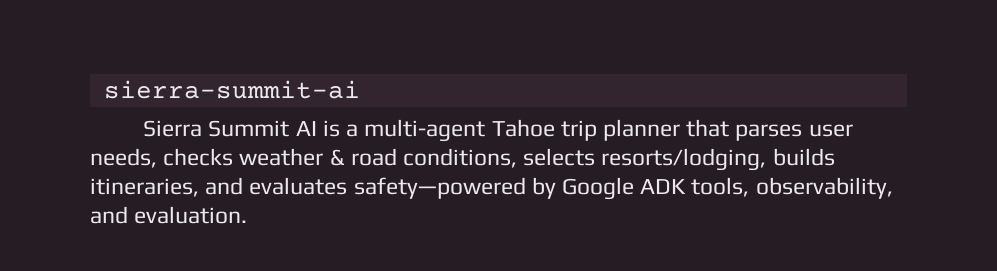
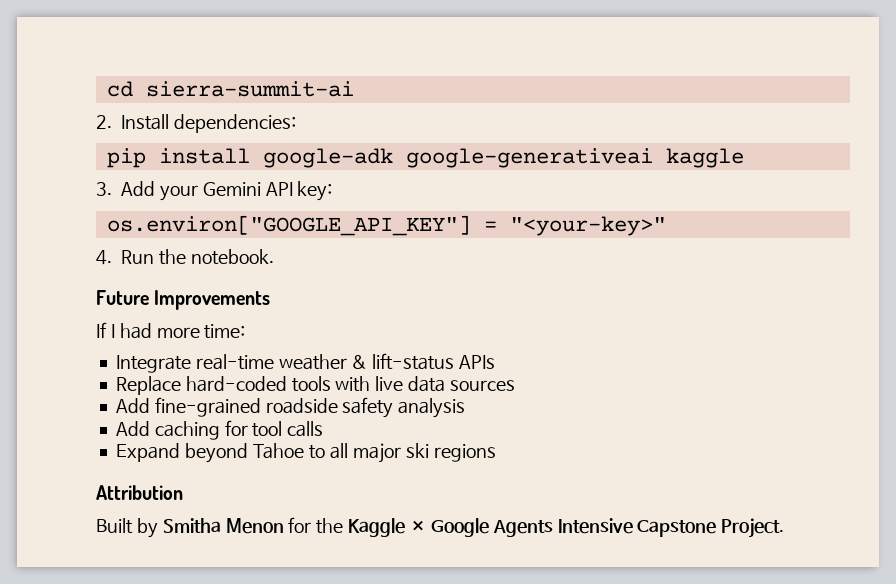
(103, 89) none -> [106,81,133,97] cd
[143,119,853,142] [90,148,835,171] [90,177,893,200] [90,206,248,224] Sierra Summit AI is a multi-agent Tahoe trip planner that parses user needs, checks weather & road conditions, selects resorts/lodging, builds itineraries, and evaluates safety—powered by Google ADK tools, observability, and evaluation. -> [96,114,296,133] [106,148,744,168] [96,181,333,201] [106,215,666,236] [96,249,274,265] [96,290,271,310] [96,322,246,339] [115,353,496,373] [115,376,515,395] [115,397,466,418] [115,420,324,440] [115,443,496,463] [96,485,183,500] [96,517,785,538] 2. Install dependencies: // pip install google-adk google-generativeai kaggle // 3. Add your Gemini API key: // os.environ["GOOGLE_API_KEY"] = "<your-key>" // 4. Run the notebook. // Future Improvements // If I had more time: // Integrate real-time weather & lift-status APIs // Replace hard-coded tools with live data sources // Add fine-grained roadside safety analysis // Add caching for tool calls // Expand beyond Tahoe to all major ski regions // Attribution // Built by Smitha Menon for the Kaggle × Google Agents Intensive Capstone Project.

